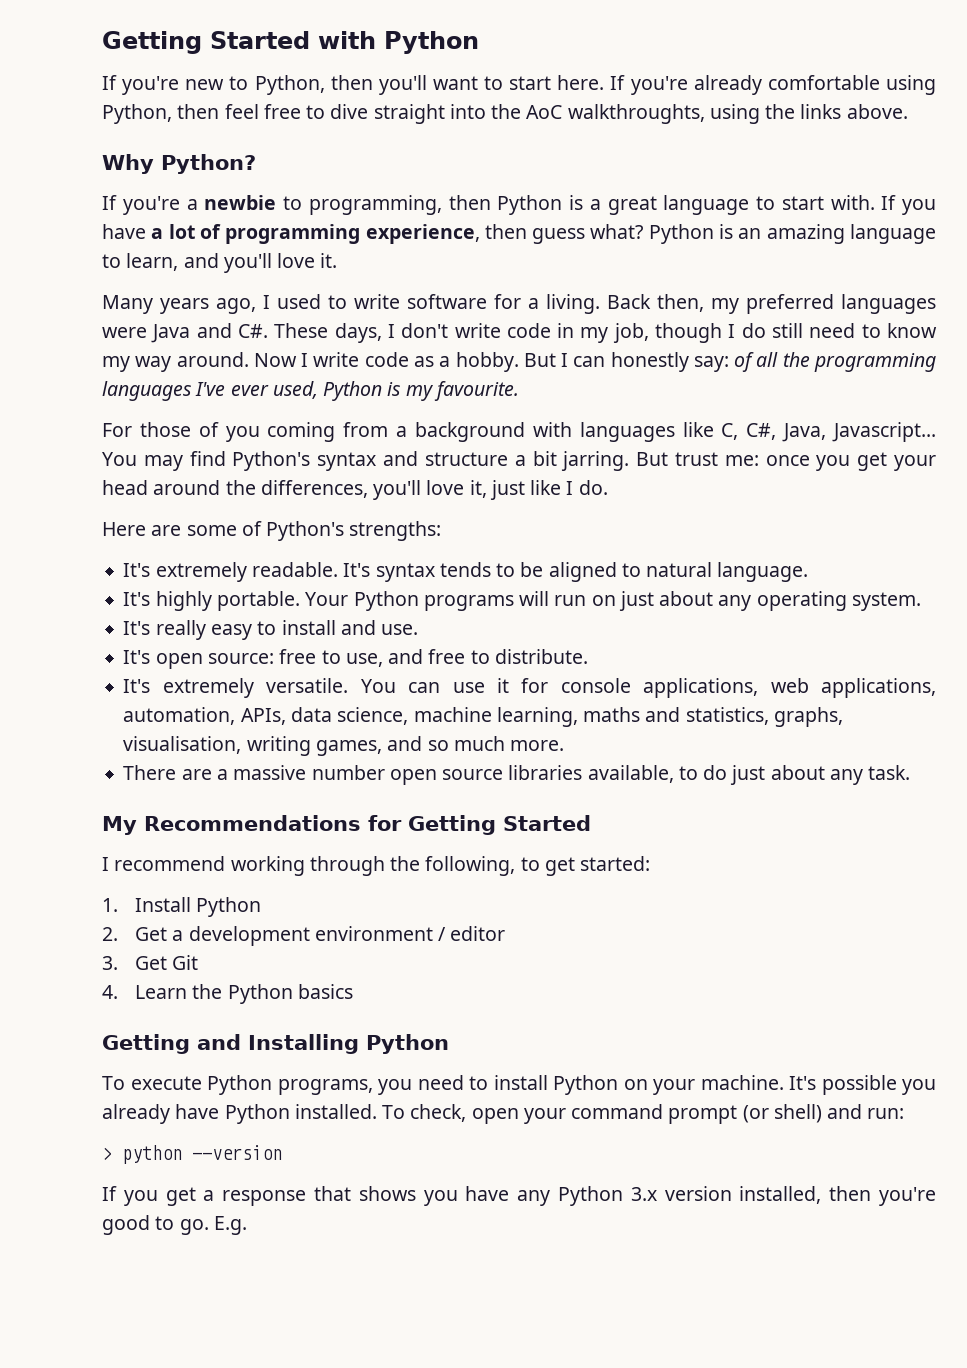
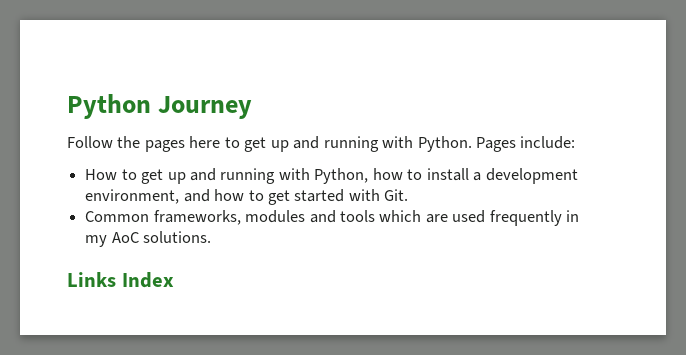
[102,31,479,54] [102,75,936,95] [102,104,908,124] [102,154,256,174] [102,195,936,215] [102,224,936,244] [102,253,338,273] [102,294,936,314] [102,323,937,343] [102,352,937,372] [102,381,519,401] [102,422,937,442] [102,451,936,471] [102,480,608,500] [102,521,442,541] [123,562,809,582] [123,591,921,611] [123,620,419,640] [123,649,588,669] [123,678,936,698] [123,707,843,727] [123,736,565,756] [123,765,911,785] [102,815,591,835] [102,856,651,876] [102,897,262,917] [102,926,506,946] [102,955,199,970] [102,984,353,1004] [102,1034,449,1054] [102,1075,936,1095] [102,1104,905,1124] [102,1145,282,1164] [102,1186,936,1206] [102,1215,247,1235] Getting Started with Python // If you're new to Python, then you'll want to start here. If you're already comfortable using Python, then feel free to dive straight into the AoC walkthroughts, using the links above. // Why Python? // If you're a newbie to programming, then Python is a great language to start with. If you have a lot of programming experience, then guess what? Python is an amazing language to learn, and you'll love it. // Many years ago, I used to write software for a living. Back then, my preferred languages were Java and C#. These days, I don't write code in my job, though I do still need to know my way around. Now I write code as a hobby. But I can honestly say: of all the programming languages I've ever used, Python is my favourite. // For those of you coming from a background with languages like C, C#, Java, Javascript... You may find Python's syntax and structure a bit jarring. But trust me: once you get your head around the differences, you'll love it, just like I do. // Here are some of Python's strengths: // It's extremely readable. It's syntax tends to be aligned to natural language. // It's highly portable. Your Python programs will run on just about any operating system. // It's really easy to install and use. // It's open source: free to use, and free to distribute. // It's extremely versatile. You can use it for console applications, web applications, automation, APIs, data science, machine learning, maths and statistics, graphs, visualisation, writing games, and so much more. // There are a massive number open source libraries available, to do just about any task. // My Recommendations for Getting Started // I recommend working through the following, to get started: // 1. Install Python // 2. Get a development environment / editor // 3. Get Git // 4. Learn the Python basics // Getting and Installing Python // To execute Python programs, you need to install Python on your machine. It's possible you already have Python installed. To check, open your command prompt (or shell) and run: // > python --version // If you get a response that shows you have any Python 3.x version installed, then you're good to go. E.g. -> [67,94,253,119] [67,136,576,152] [85,168,578,184] [85,189,409,205] [85,210,580,226] [85,231,212,247] [67,272,174,288] Python Journey // Follow the pages here to get up and running with Python. Pages include: // How to get up and running with Python, how to install a development environment, and how to get started with Git. // Common frameworks, modules and tools which are used frequently in my AoC solutions. // Links Index

